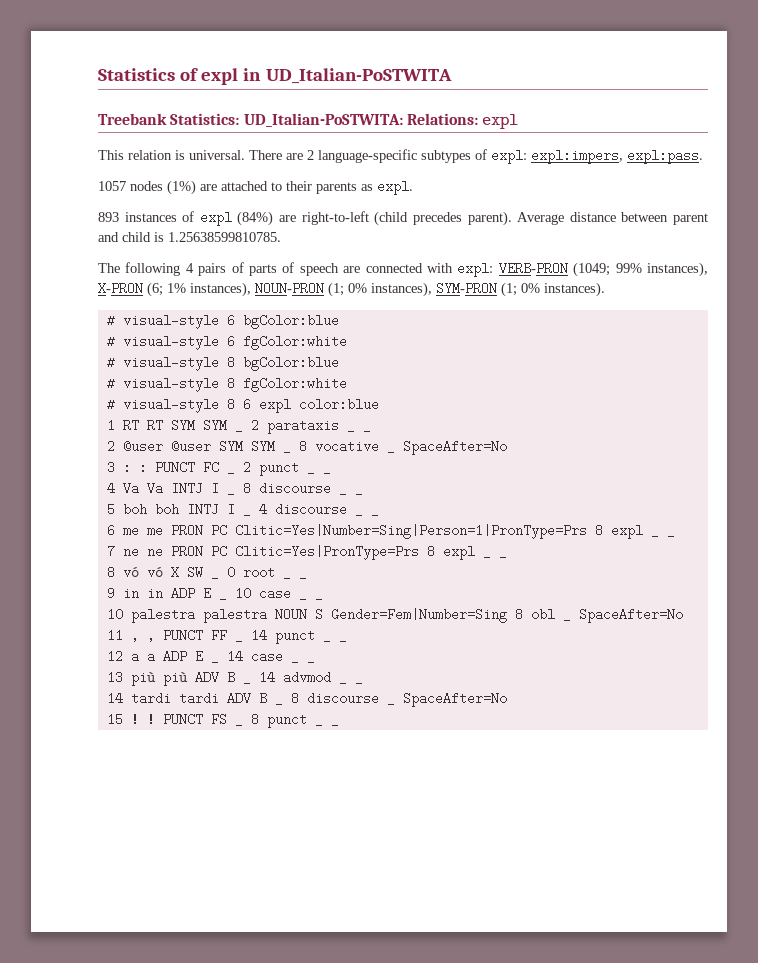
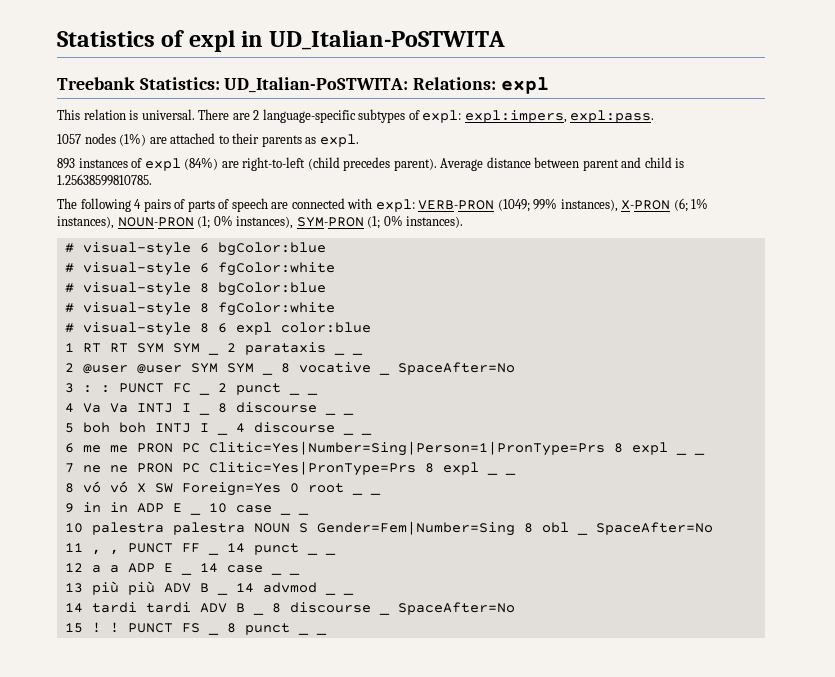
[210,566,219,579] _ -> [181,482,281,496] Foreign=Yes

